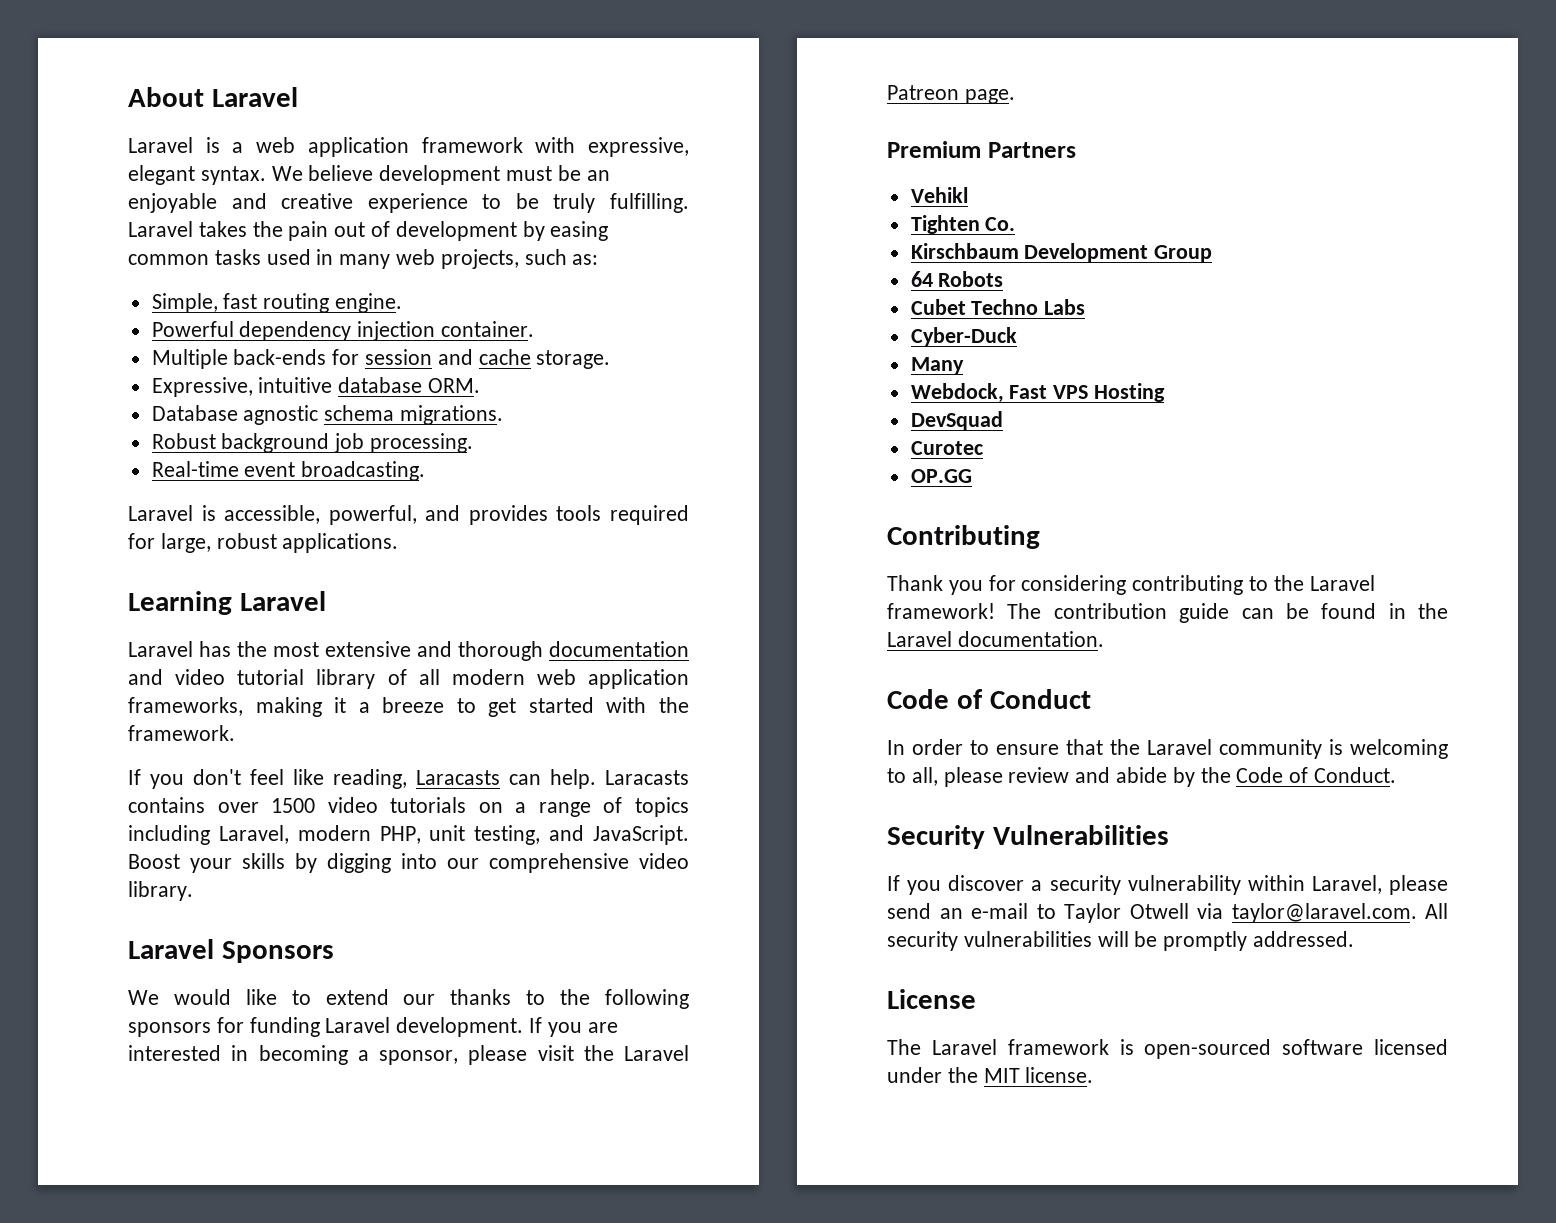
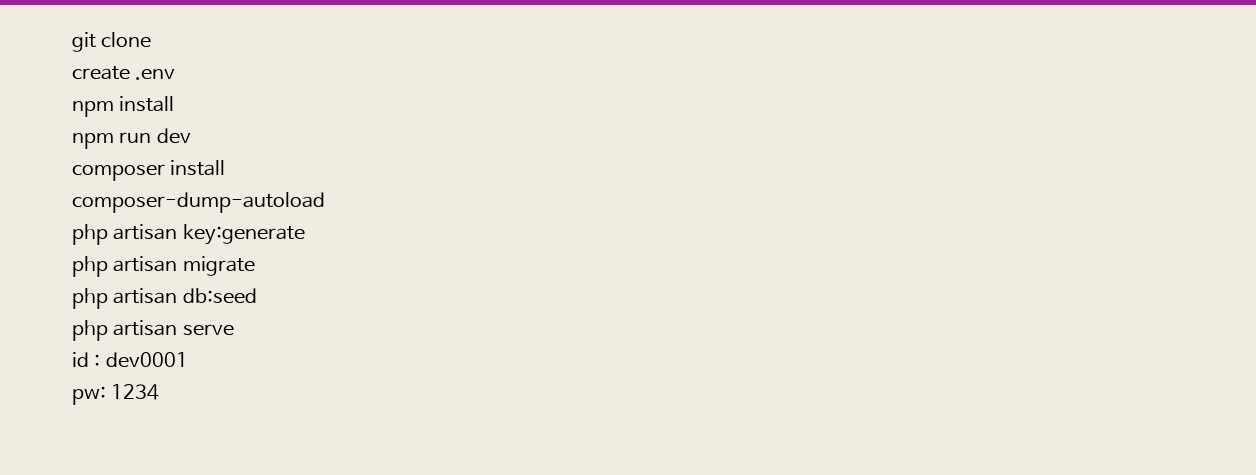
[128,87,298,107] [128,137,689,157] [128,165,610,185] [128,193,689,213] [128,221,609,241] [128,249,599,269] [151,293,403,313] [151,321,535,341] [151,349,611,369] [151,377,481,397] [151,405,504,425] [151,433,474,453] [151,461,426,481] [128,505,689,525] [128,533,399,553] [128,591,326,615] [128,641,689,661] [128,669,689,689] [128,697,689,717] [128,725,235,741] [128,769,689,789] [128,797,689,817] [128,825,689,845] [128,853,689,873] [128,881,193,901] [128,939,334,963] [128,989,690,1009] [128,1017,618,1037] [128,1045,689,1065] [887,85,1015,104] [887,141,1076,158] [910,187,968,203] [910,215,1016,234] [910,243,1213,262] [910,271,1004,287] [910,299,1086,315] [910,327,1017,346] [910,357,964,374] [910,383,1166,403] [910,411,1003,430] [910,441,983,455] [910,469,972,483] [887,525,1040,549] [887,575,1375,595] [887,603,1448,623] [887,631,1104,647] [887,689,1091,709] [887,739,1448,759] [887,767,1397,787] [887,825,1169,849] [887,875,1448,895] [887,903,1448,923] [887,931,1355,951] [887,989,976,1009] [887,1039,1448,1059] [887,1067,1094,1083] About Laravel // Laravel is a web application framework with expressive, elegant syntax. We believe development must be an enjoyable and creative experience to be truly fulfilling. Laravel takes the pain out of development by easing common tasks used in many web projects, such as: // Simple, fast routing engine. // Powerful dependency injection container. // Multiple back-ends for session and cache storage. // Expressive, intuitive database ORM. // Database agnostic schema migrations. // Robust background job processing. // Real-time event broadcasting. // Laravel is accessible, powerful, and provides tools required for large, robust applications. // Learning Laravel // Laravel has the most extensive and thorough documentation and video tutorial library of all modern web application frameworks, making it a breeze to get started with the framework. // If you don't feel like reading, Laracasts can help. Laracasts contains over 1500 video tutorials on a range of topics including Laravel, modern PHP, unit testing, and JavaScript. Boost your skills by digging into our comprehensive video library. // Laravel Sponsors // We would like to extend our thanks to the following sponsors for funding Laravel development. If you are interested in becoming a sponsor, please visit the Laravel Patreon page. // Premium Partners // Vehikl // Tighten Co. // Kirschbaum Development Group // 64 Robots // Cubet Techno Labs // Cyber-Duck // Many // Webdock, Fast VPS Hosting // DevSquad // Curotec // OP.GG // Contributing // Thank you for considering contributing to the Laravel framework! The contribution guide can be found in the Laravel documentation. // Code of Conduct // In order to ensure that the Laravel community is welcoming to all, please review and abide by the Code of Conduct. // Security Vulnerabilities // If you discover a security vulnerability within Laravel, please send an e-mail to Taylor Otwell via taylor@laravel.com. All security vulnerabilities will be promptly addressed. // License // The Laravel framework is open-sourced software licensed under the MIT license. -> [72,32,152,52] [72,66,176,80] [72,96,175,117] [72,128,191,149] [72,160,226,181] [72,192,325,213] [72,224,305,245] [72,256,255,277] [72,288,257,309] [72,320,234,341] [72,352,188,368] [72,384,160,405] git clone // create .env // npm install // npm run dev // composer install // composer-dump-autoload // php artisan key:generate // php artisan migrate // php artisan db:seed // php artisan serve // id : dev0001 // pw: 1234

